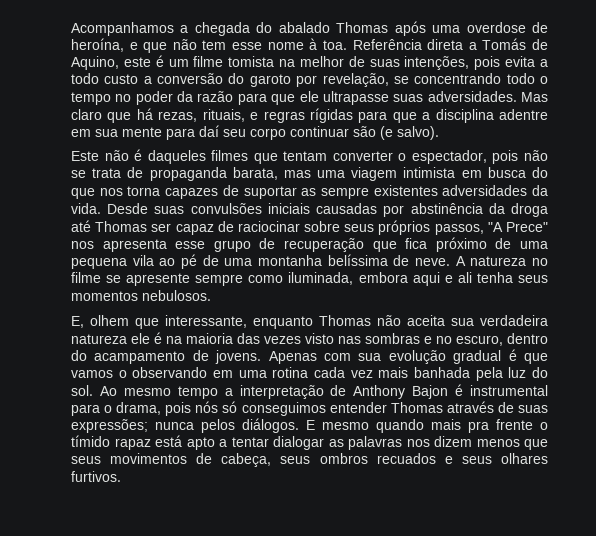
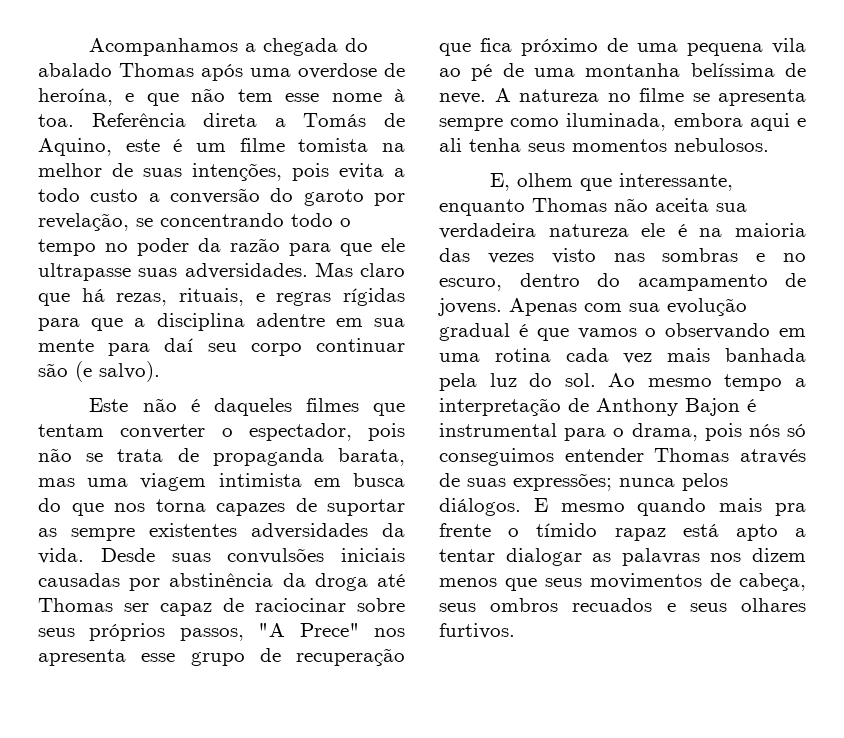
[126,273,191,286] apresente -> [718,89,806,106] apresenta

